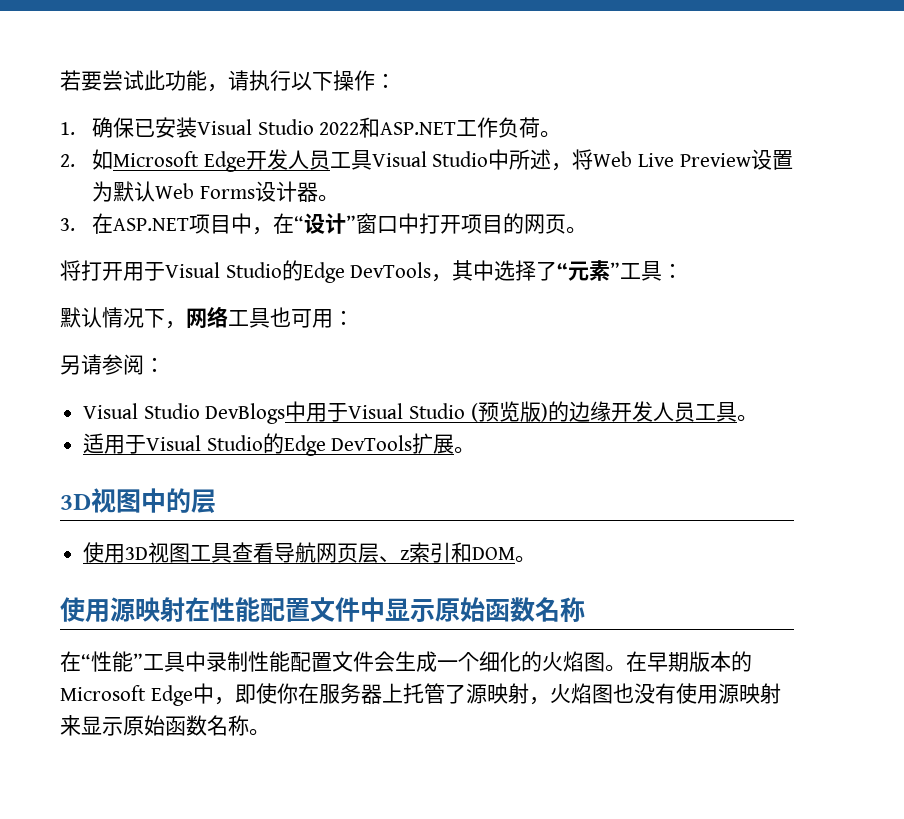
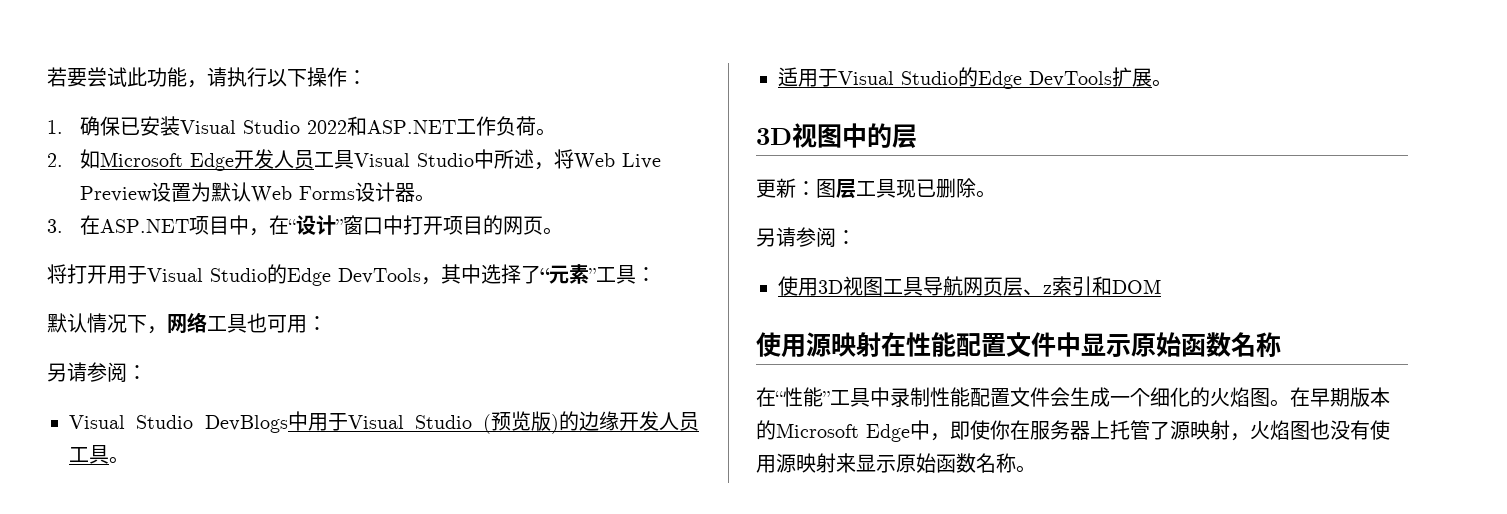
(216, 501) none -> [756,178,996,199] [756,227,856,247] // 更新：图层工具现已删除。 // 另请参阅：
[232,542,275,563] 查看 -> (923, 286) none
[515,555,537,563] 。 -> (1161, 286) none

